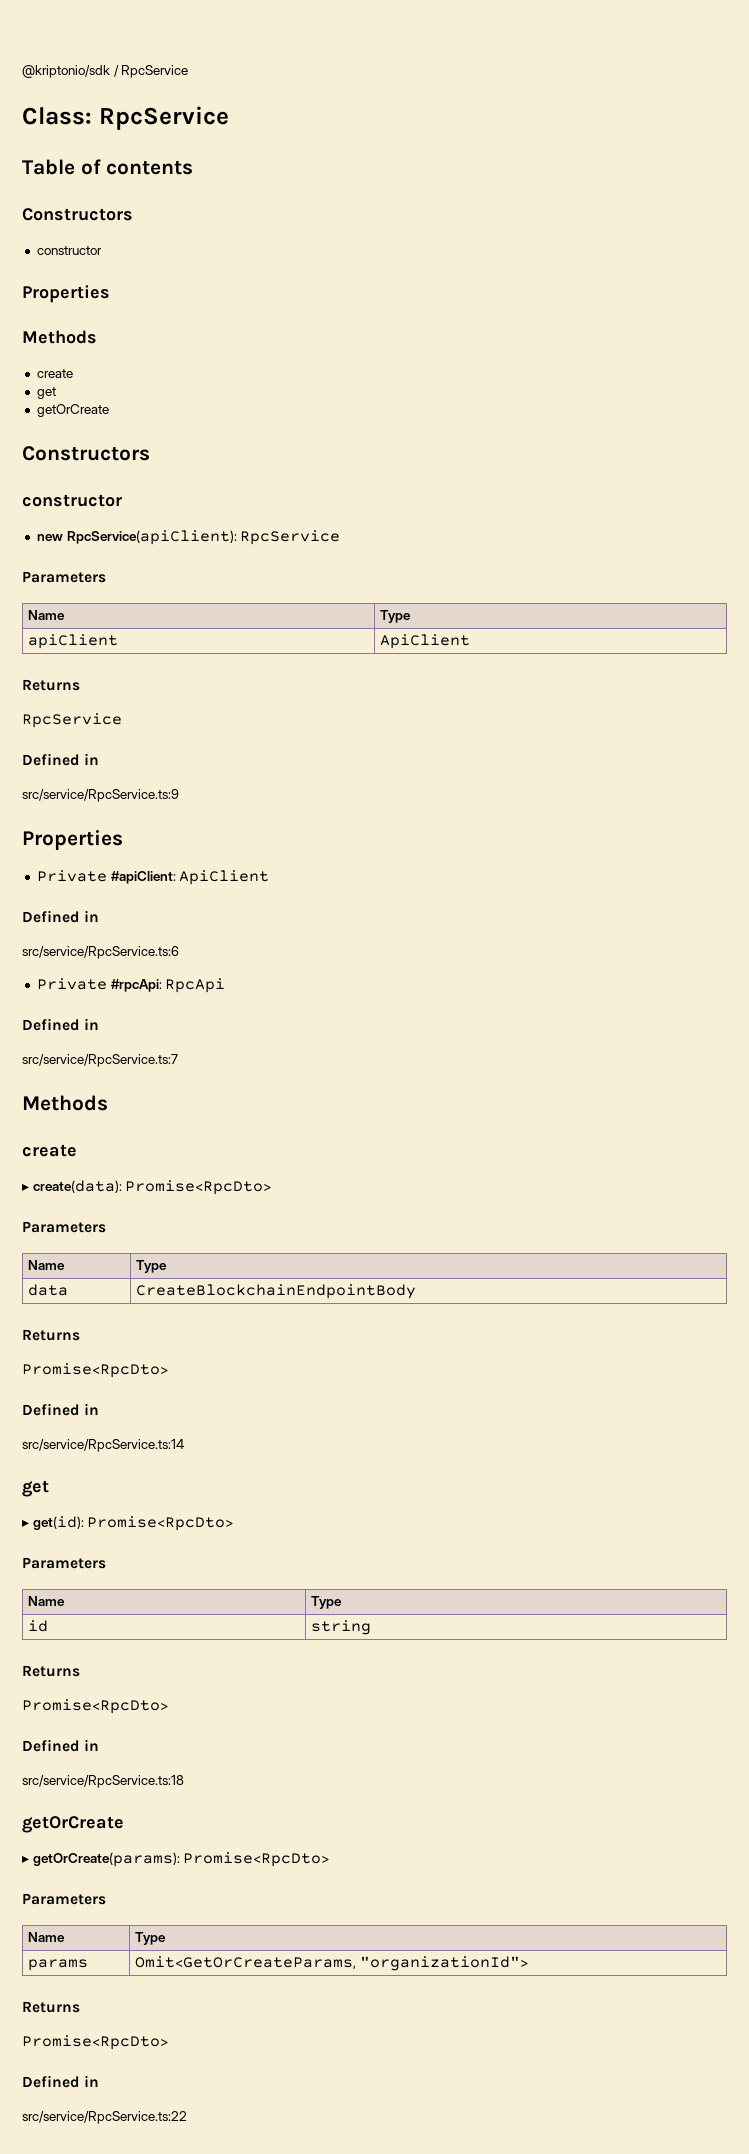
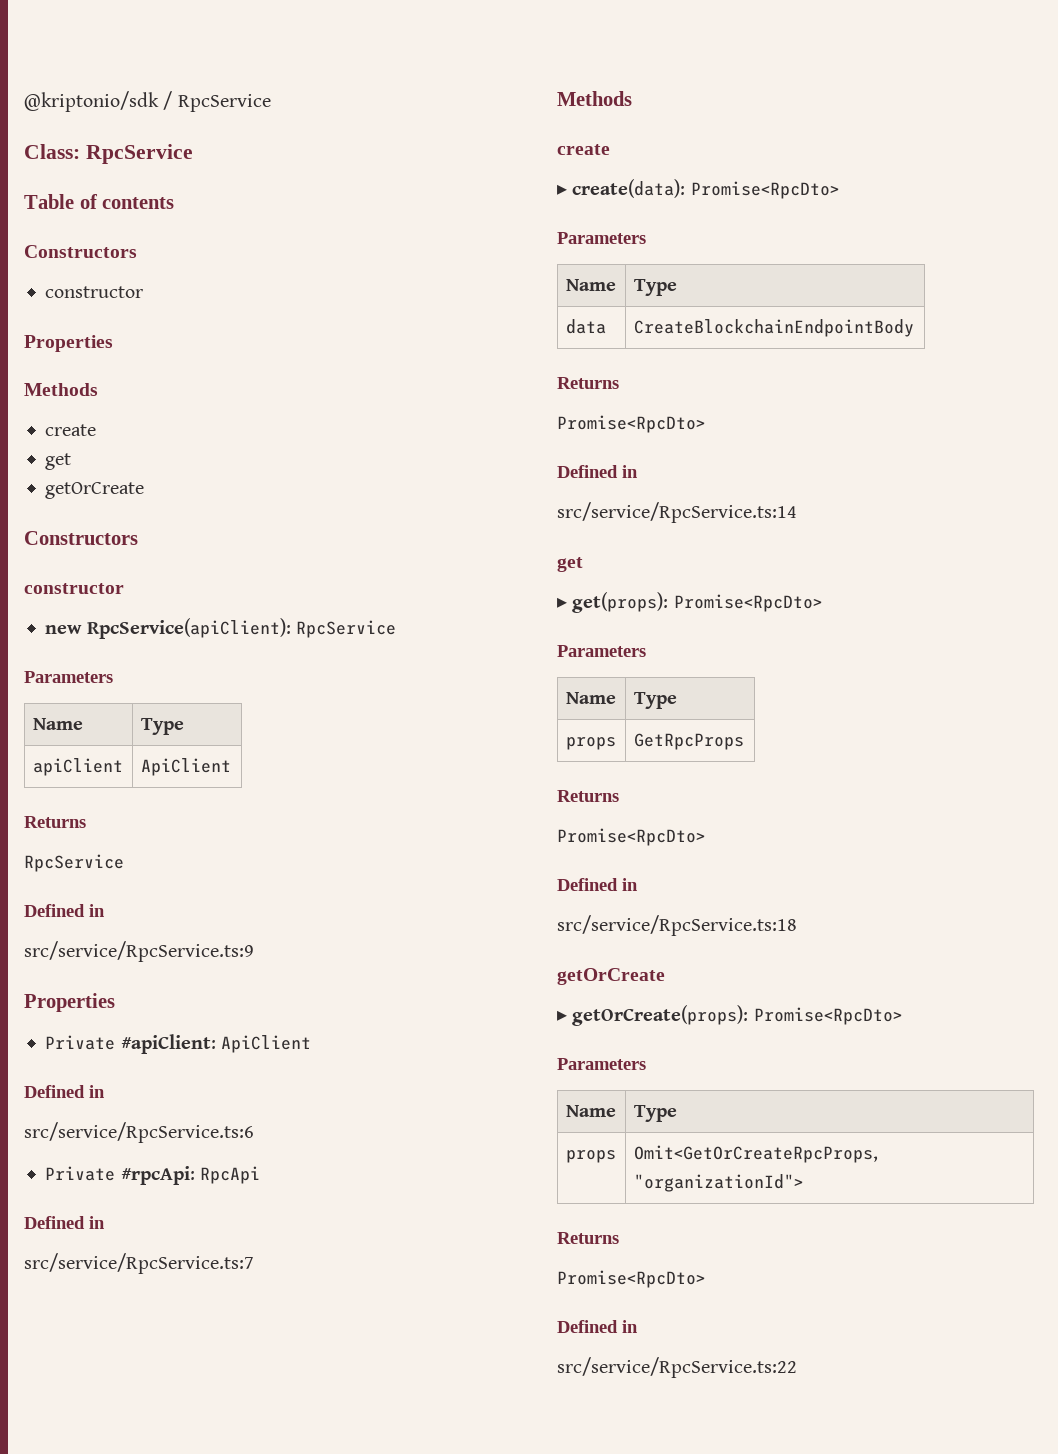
[32,1516,234,1531] [22,1557,106,1569] [28,1596,66,1606] [311,1596,343,1609] [28,1620,49,1632] [311,1620,372,1635] get(id): Promise<RpcDto> // Parameters // Name | Type // id | string -> [572,592,822,613] [557,645,646,657] [565,692,616,704] [633,692,677,709] [565,737,616,750] [633,733,744,750] get(props): Promise<RpcDto> // Parameters // Name | Type // props | GetRpcProps
[32,1852,330,1867] [22,1893,106,1905] [28,1932,66,1942] [135,1932,167,1945] [28,1959,89,1971] [135,1956,357,1969] getOrCreate(params): Promise<RpcDto> // Parameters // Name | Type // params | Omit<GetOrCreateParams, -> [572,1005,902,1026] [557,1058,646,1070] [565,1105,616,1117] [633,1105,677,1122] [565,1150,616,1163] [633,1145,878,1163] getOrCreate(props): Promise<RpcDto> // Parameters // Name | Type // props | Omit<GetOrCreateRpcProps,

